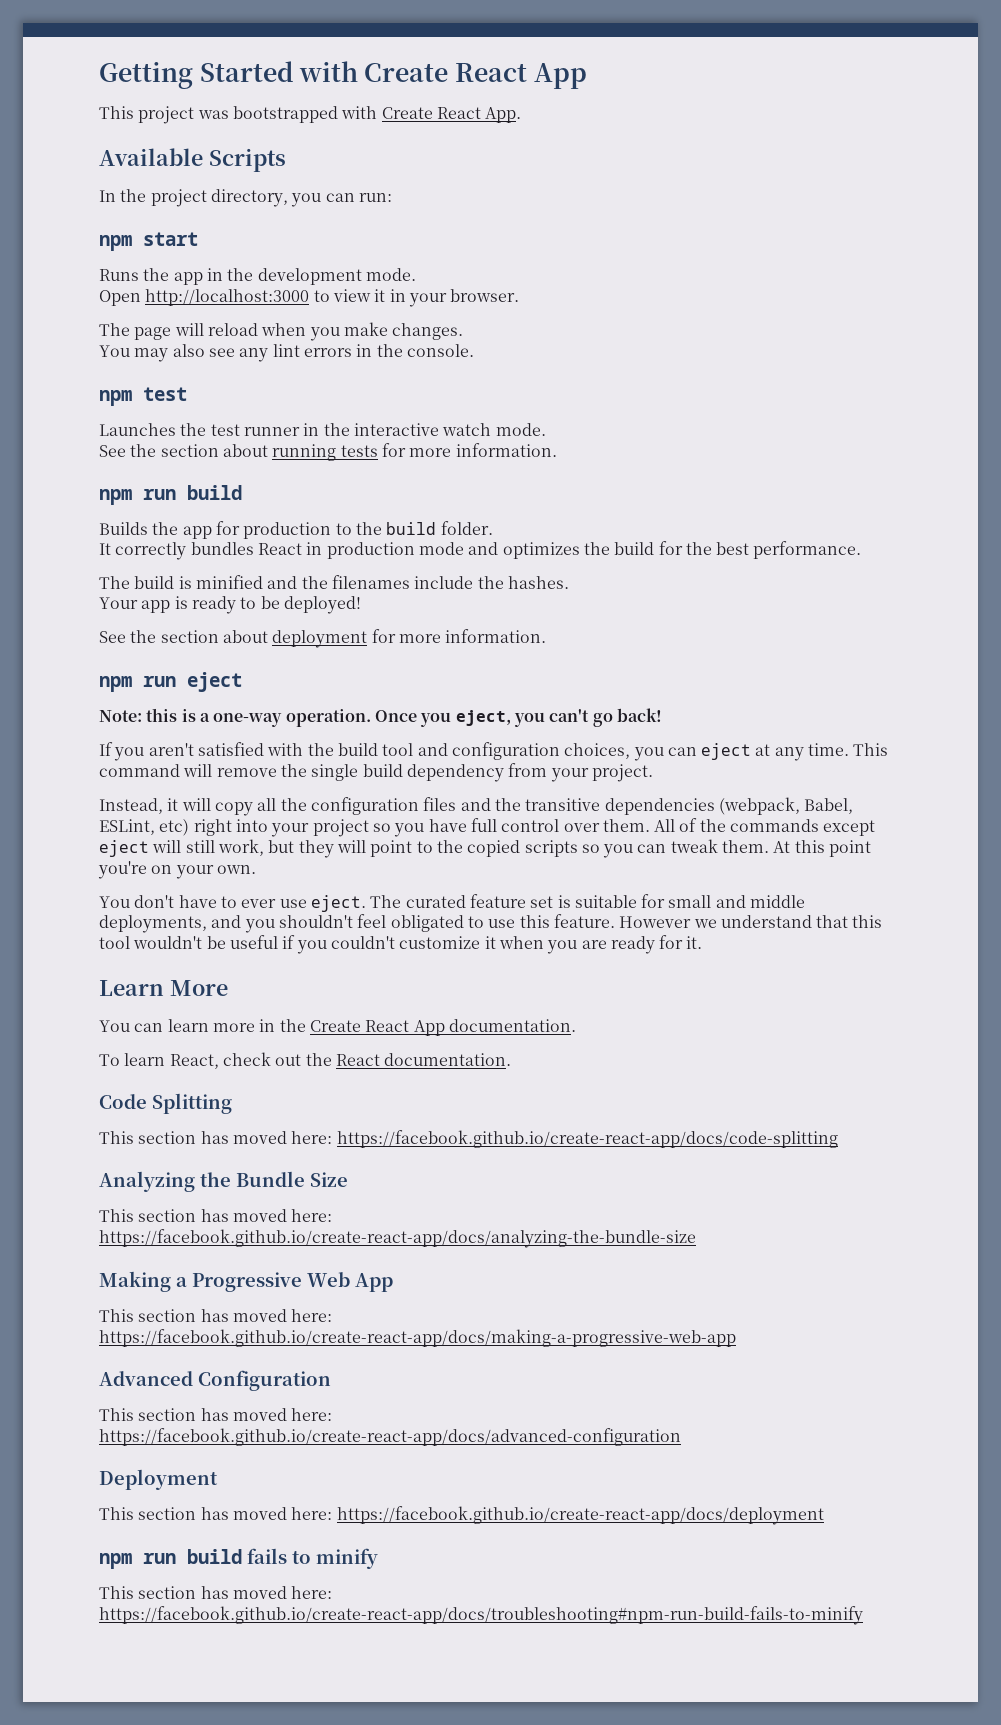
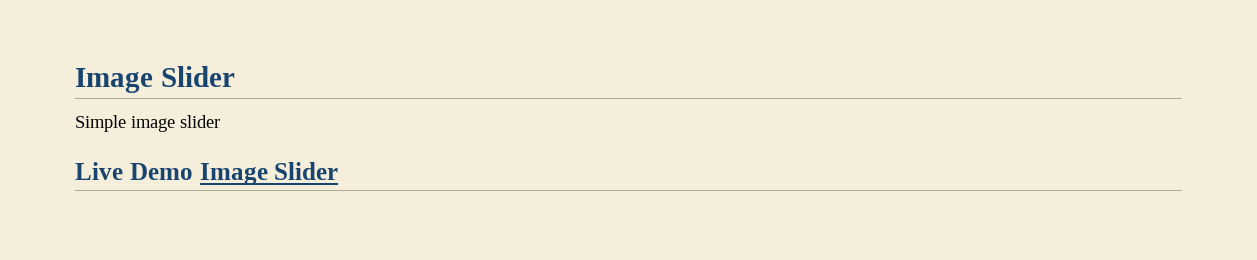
[99,61,587,89] [99,106,522,124] [99,148,286,172] [99,189,392,207] [99,232,198,251] [99,268,416,285] [99,289,520,307] [99,322,464,341] [99,344,474,362] [99,387,187,406] [99,423,546,436] [99,443,557,461] [99,485,242,505] [99,521,493,539] [99,541,862,560] [99,575,569,589] [99,596,361,614] [99,629,547,648] [99,672,242,692] [99,708,662,727] [99,742,889,761] [99,763,653,782] [99,797,854,816] [99,818,876,837] [99,839,872,858] [98,861,256,879] [99,894,806,912] [99,914,883,933] [99,935,703,954] [99,980,228,996] [99,1019,576,1036] [99,1052,512,1069] [99,1093,232,1114] [99,1130,838,1148] [99,1171,348,1192] [99,1209,333,1222] [99,1229,696,1248] [99,1271,393,1292] [99,1309,333,1322] [99,1329,736,1347] [99,1370,331,1391] [99,1408,333,1421] [99,1428,681,1446] [99,1469,218,1490] [99,1506,824,1525] [99,1548,378,1569] [99,1586,333,1599] [99,1606,863,1625] Getting Started with Create React App // This project was bootstrapped with Create React App. // Available Scripts // In the project directory, you can run: // npm start // Runs the app in the development mode. // Open http://localhost:3000 to view it in your browser. // The page will reload when you make changes. // You may also see any lint errors in the console. // npm test // Launches the test runner in the interactive watch mode. // See the section about running tests for more information. // npm run build // Builds the app for production to the build folder. // It correctly bundles React in production mode and optimizes the build for the best performance. // The build is minified and the filenames include the hashes. // Your app is ready to be deployed! // See the section about deployment for more information. // npm run eject // Note: this is a one-way operation. Once you eject, you can't go back! // If you aren't satisfied with the build tool and configuration choices, you can eject at any time. This command will remove the single build dependency from your project. // Instead, it will copy all the configuration files and the transitive dependencies (webpack, Babel, ESLint, etc) right into your project so you have full control over them. All of the commands except eject will still work, but they will point to the copied scripts so you can tweak them. At this point you're on your own. // You don't have to ever use eject. The curated feature set is suitable for small and middle deployments, and you shouldn't feel obligated to use this feature. However we understand that this tool wouldn't be useful if you couldn't customize it when you are ready for it. // Learn More // You can learn more in the Create React App documentation. // To learn React, check out the React documentation. // Code Splitting // This section has moved here: https://facebook.github.io/create-react-app/docs/code-splitting // Analyzing the Bundle Size // This section has moved here: https://facebook.github.io/create-react-app/docs/analyzing-the-bundle-size // Making a Progressive Web App // This section has moved here: https://facebook.github.io/create-react-app/docs/making-a-progressive-web-app // Advanced Configuration // This section has moved here: https://facebook.github.io/create-react-app/docs/advanced-configuration // Deployment // This section has moved here: https://facebook.github.io/create-react-app/docs/deployment // npm run build fails to minify // This section has moved here: https://facebook.github.io/create-react-app/docs/troubleshooting#npm-run-build-fails-to-minify -> [75,66,235,93] [75,115,220,132] [75,162,339,185] Image Slider // Simple image slider // Live Demo Image Slider

